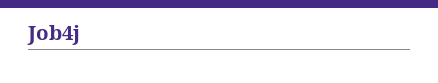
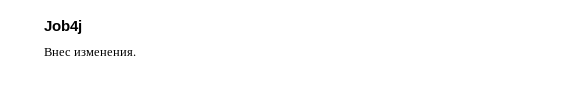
(80, 35) none -> [44,48,137,56] // Внес изменения.

